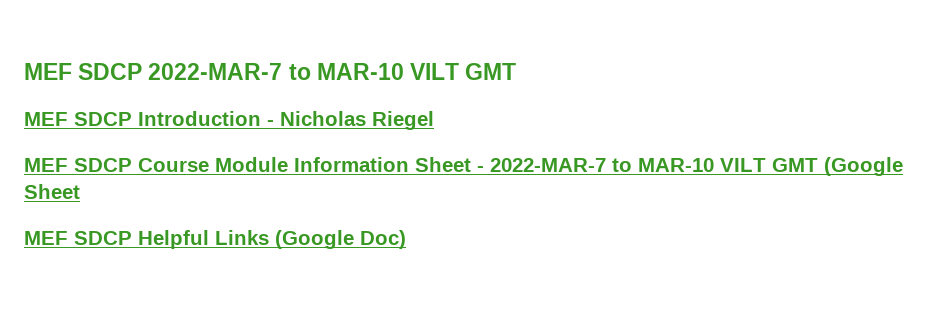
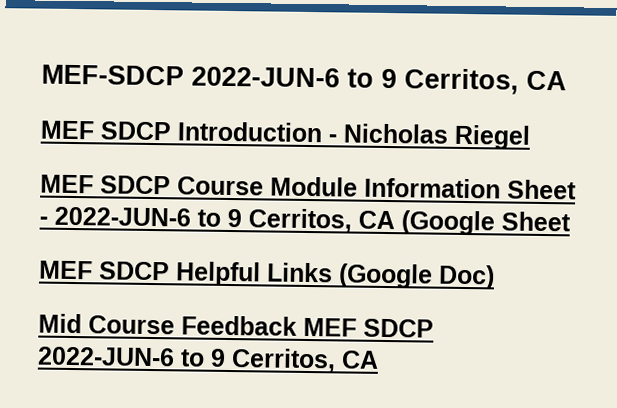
[24,63,517,80] MEF SDCP 2022-MAR-7 to MAR-10 VILT GMT -> [41,64,567,95] MEF-SDCP 2022-JUN-6 to 9 Cerritos, CA
[490,158,818,172] 2022-MAR-7 to MAR-10 VILT GMT -> [54,206,395,233] 2022-JUN-6 to 9 Cerritos, CA
(406, 239) none -> [38,313,434,338] [37,346,379,373] // Mid Course Feedback MEF SDCP 2022-JUN-6 to 9 Cerritos, CA

